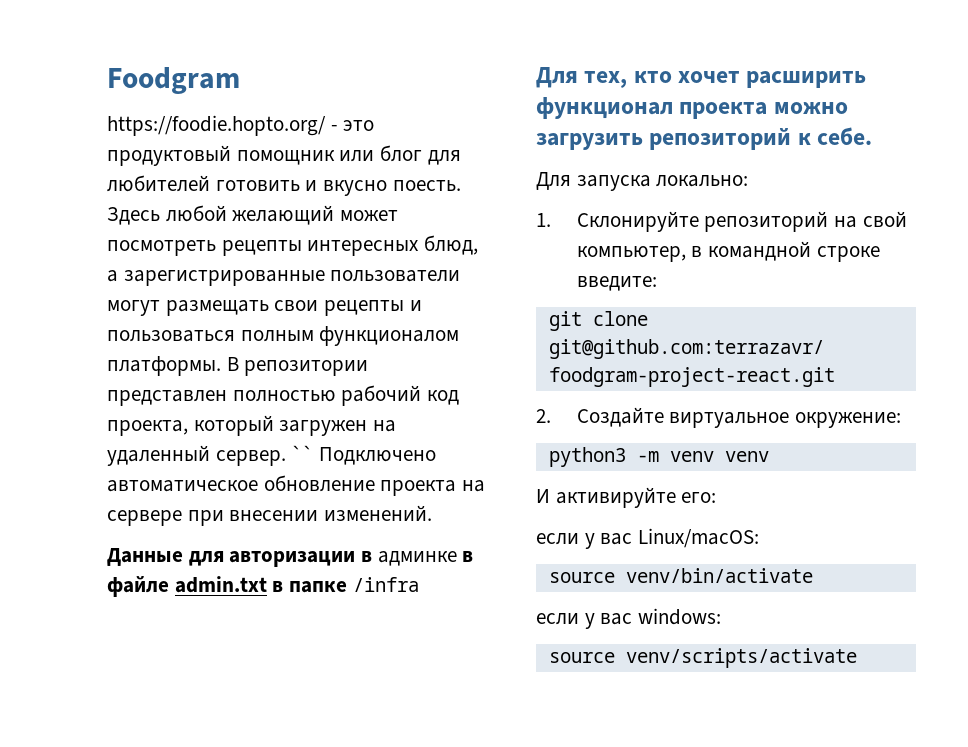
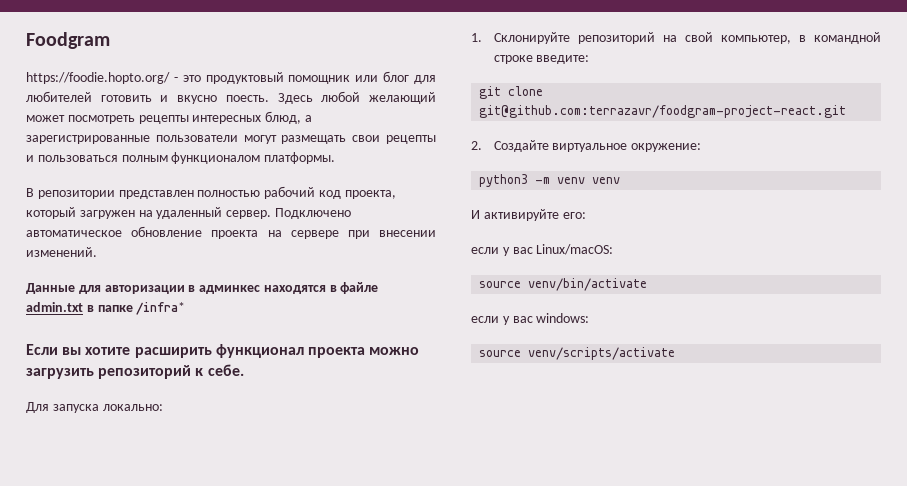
(221, 366) none -> (336, 158) //
[291,445,314,461] `` -> (272, 214) none
[377,551,457,566] админке -> [199,285,326,294] админкеc находятся
[352,577,419,592] [536,67,741,88] /infra // Для тех, кто хочет -> [136,302,186,315] [26,344,131,355] /infra* // Если вы хотите

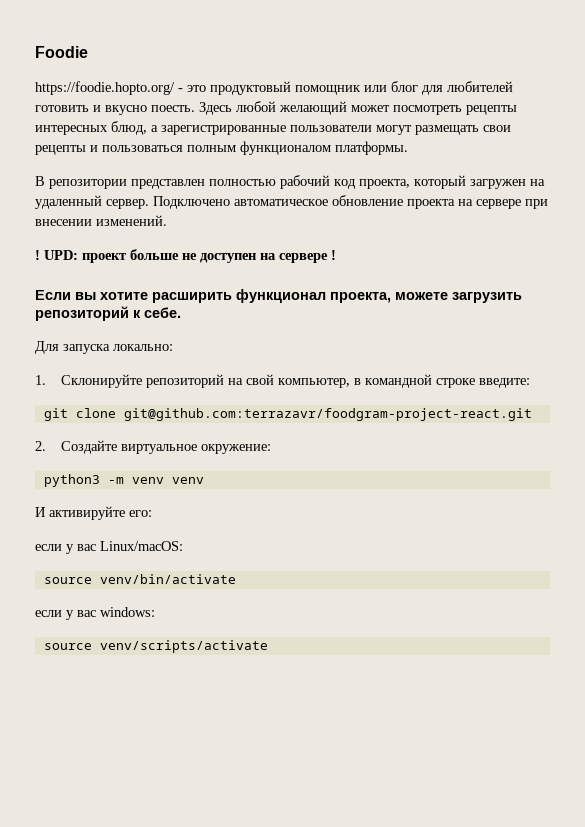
[26,32,110,49] Foodgram -> [35,46,88,58] Foodie
[26,282,379,294] [26,302,186,315] Данные для авторизации в админкеc находятся в файле admin.txt в папке /infra* -> [35,249,336,263] ! UPD: проект больше не доступен на сервере !
[307,347,420,358] проекта можно -> [330,292,448,303] проекта, можете

